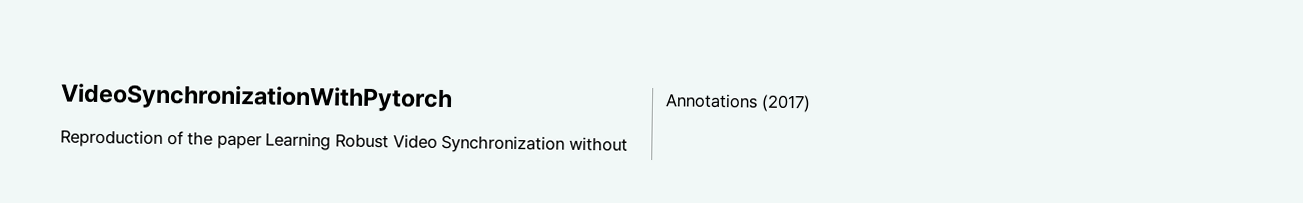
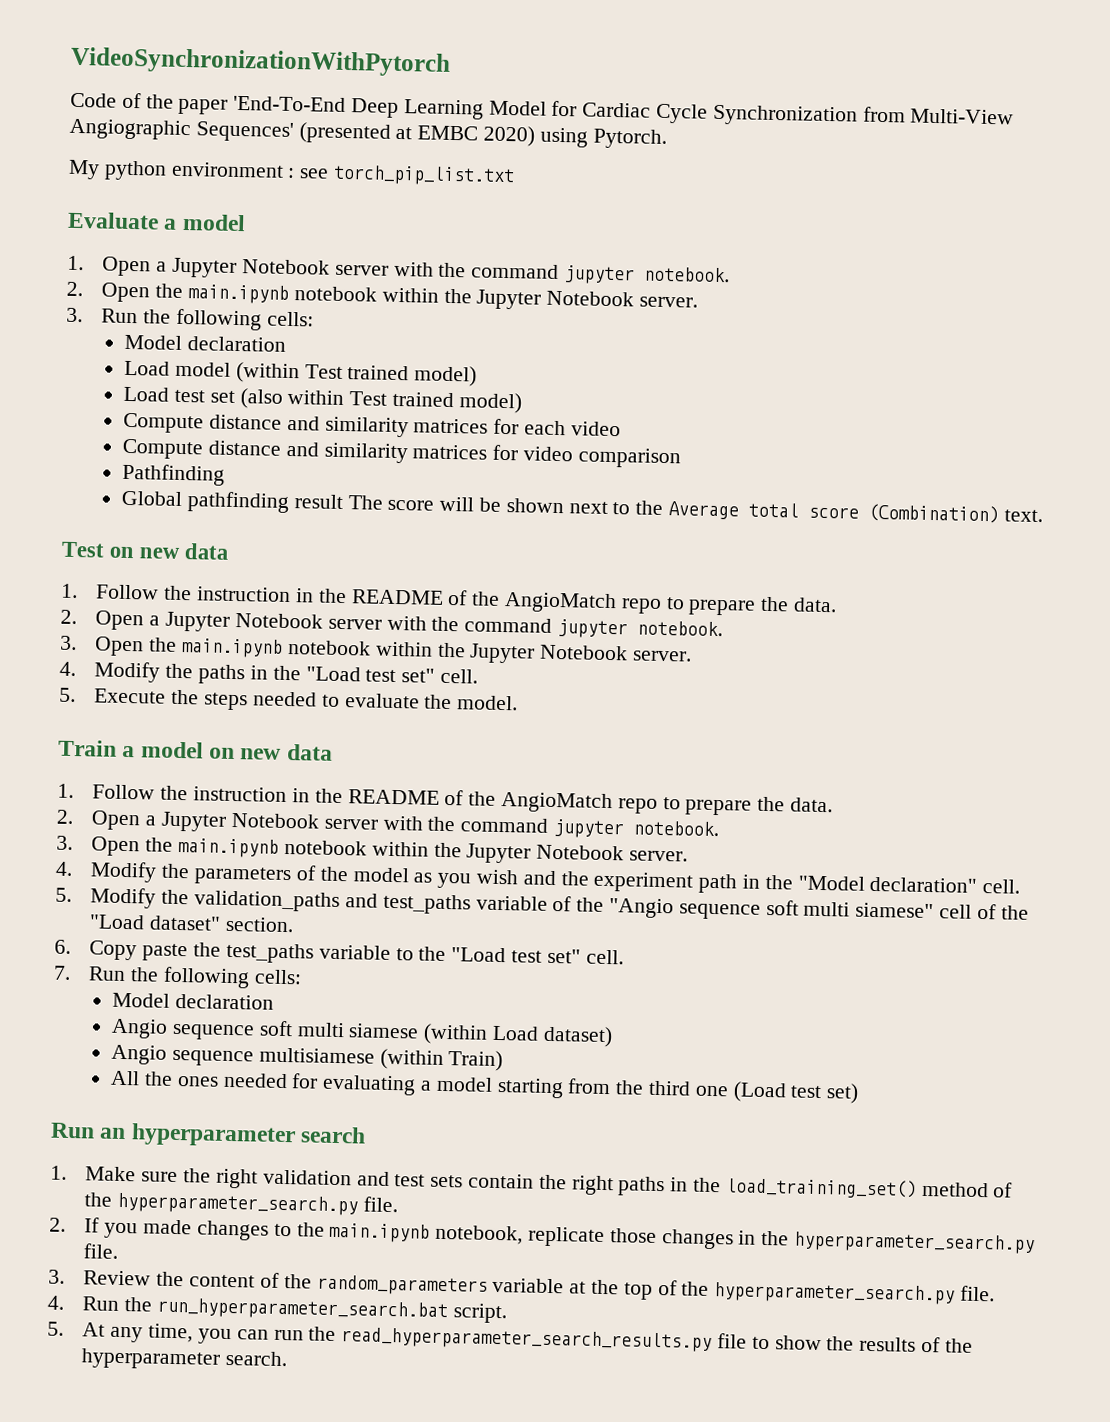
[60,129,163,148] Reproduction -> [70,92,117,108] Code
[265,132,628,154] [665,93,811,113] Learning Robust Video Synchronization without Annotations (2017) -> [233,95,1015,127] [69,118,667,149] [68,159,516,187] [67,211,246,232] [67,255,730,285] [66,281,698,310] [66,307,314,331] [124,334,286,352] [124,360,478,387] [123,386,522,414] [123,412,621,438] [122,438,681,469] [122,463,226,486] [121,490,1043,524] [61,541,230,560] [61,583,837,616] [60,609,723,639] [60,635,692,664] [59,661,478,685] [59,687,519,711] [58,739,333,761] [57,783,833,816] [56,809,719,839] [56,835,688,864] [55,861,1021,894] [55,887,1029,920] [89,914,295,933] [54,939,624,965] [53,965,302,989] [112,992,274,1010] [111,1018,613,1048] [111,1044,504,1072] [110,1070,860,1104] [50,1122,367,1148] [50,1165,1014,1199] [84,1192,399,1216] [49,1217,1035,1255] [83,1243,119,1259] [48,1269,995,1305] [47,1295,507,1324] [47,1321,973,1353] [81,1348,288,1370] 'End-To-End Deep Learning Model for Cardiac Cycle Synchronization from Multi-View Angiographic Sequences' (presented at EMBC 2020) using Pytorch. // My python environment : see torch_pip_list.txt // Evaluate a model // 1. Open a Jupyter Notebook server with the command jupyter notebook. // 2. Open the main.ipynb notebook within the Jupyter Notebook server. // 3. Run the following cells: // Model declaration // Load model (within Test trained model) // Load test set (also within Test trained model) // Compute distance and similarity matrices for each video // Compute distance and similarity matrices for video comparison // Pathfinding // Global pathfinding result The score will be shown next to the Average total score (Combination) text. // Test on new data // 1. Follow the instruction in the README of the AngioMatch repo to prepare the data. // 2. Open a Jupyter Notebook server with the command jupyter notebook. // 3. Open the main.ipynb notebook within the Jupyter Notebook server. // 4. Modify the paths in the "Load test set" cell. // 5. Execute the steps needed to evaluate the model. // Train a model on new data // 1. Follow the instruction in the README of the AngioMatch repo to prepare the data. // 2. Open a Jupyter Notebook server with the command jupyter notebook. // 3. Open the main.ipynb notebook within the Jupyter Notebook server. // 4. Modify the parameters of the model as you wish and the experiment path in the "Model declaration" cell. // 5. Modify the validation_paths and test_paths variable of the "Angio sequence soft multi siamese" cell of the "Load dataset" section. // 6. Copy paste the test_paths variable to the "Load test set" cell. // 7. Run the following cells: // Model declaration // Angio sequence soft multi siamese (within Load dataset) // Angio sequence multisiamese (within Train) // All the ones needed for evaluating a model starting from the third one (Load test set) // Run an hyperparameter search // 1. Make sure the right validation and test sets contain the right paths in the load_training_set() method of the hyperparameter_search.py file. // 2. If you made changes to the main.ipynb notebook, replicate those changes in the hyperparameter_search.py file. // 3. Review the content of the random_parameters variable at the top of the hyperparameter_search.py file. // 4. Run the run_hyperparameter_search.bat script. // 5. At any time, you can run the read_hyperparameter_search_results.py file to show the results of the hyperparameter search.

